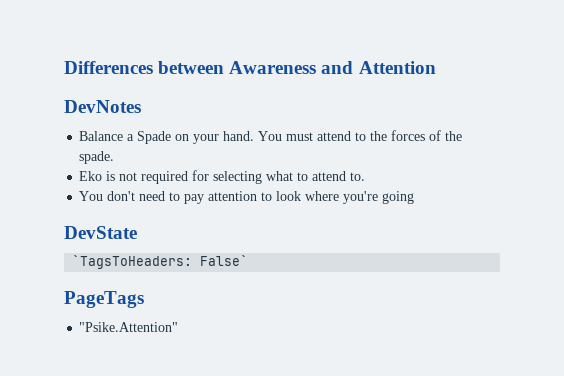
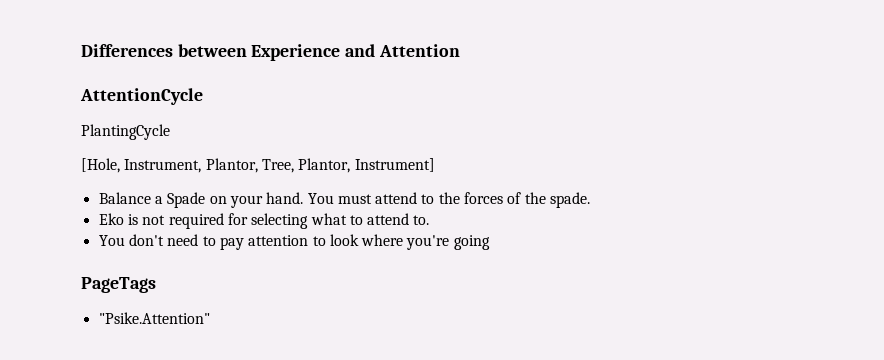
[229,61,317,74] Awareness -> [251,44,341,61] Experience
[64,100,141,113] DevNotes -> [80,88,203,105] [81,124,170,140] [81,158,435,173] AttentionCycle // PlantingCycle // [Hole, Instrument, Plantor, Tree, Plantor, Instrument]
[64,226,137,239] [72,255,249,269] // DevState // `TagsToHeaders: False` -> (490, 242) none

